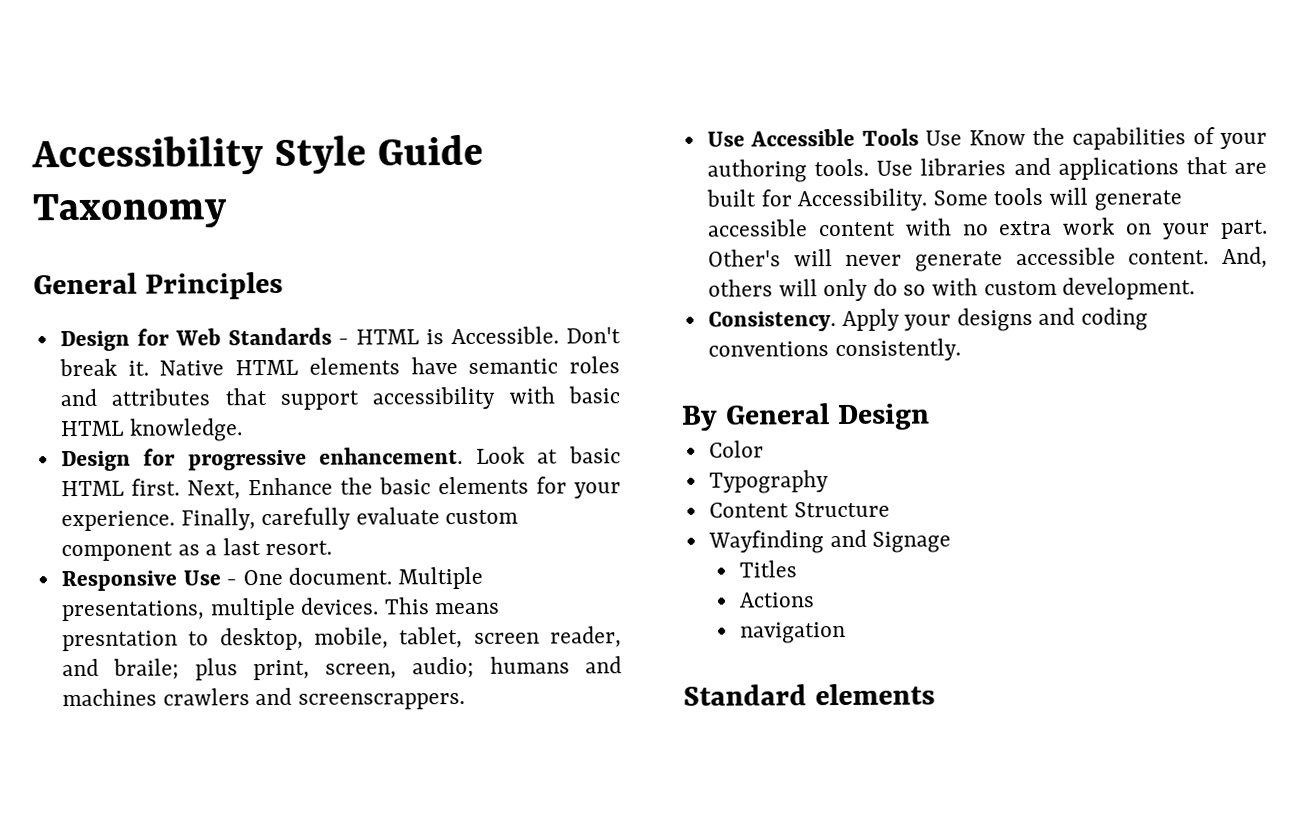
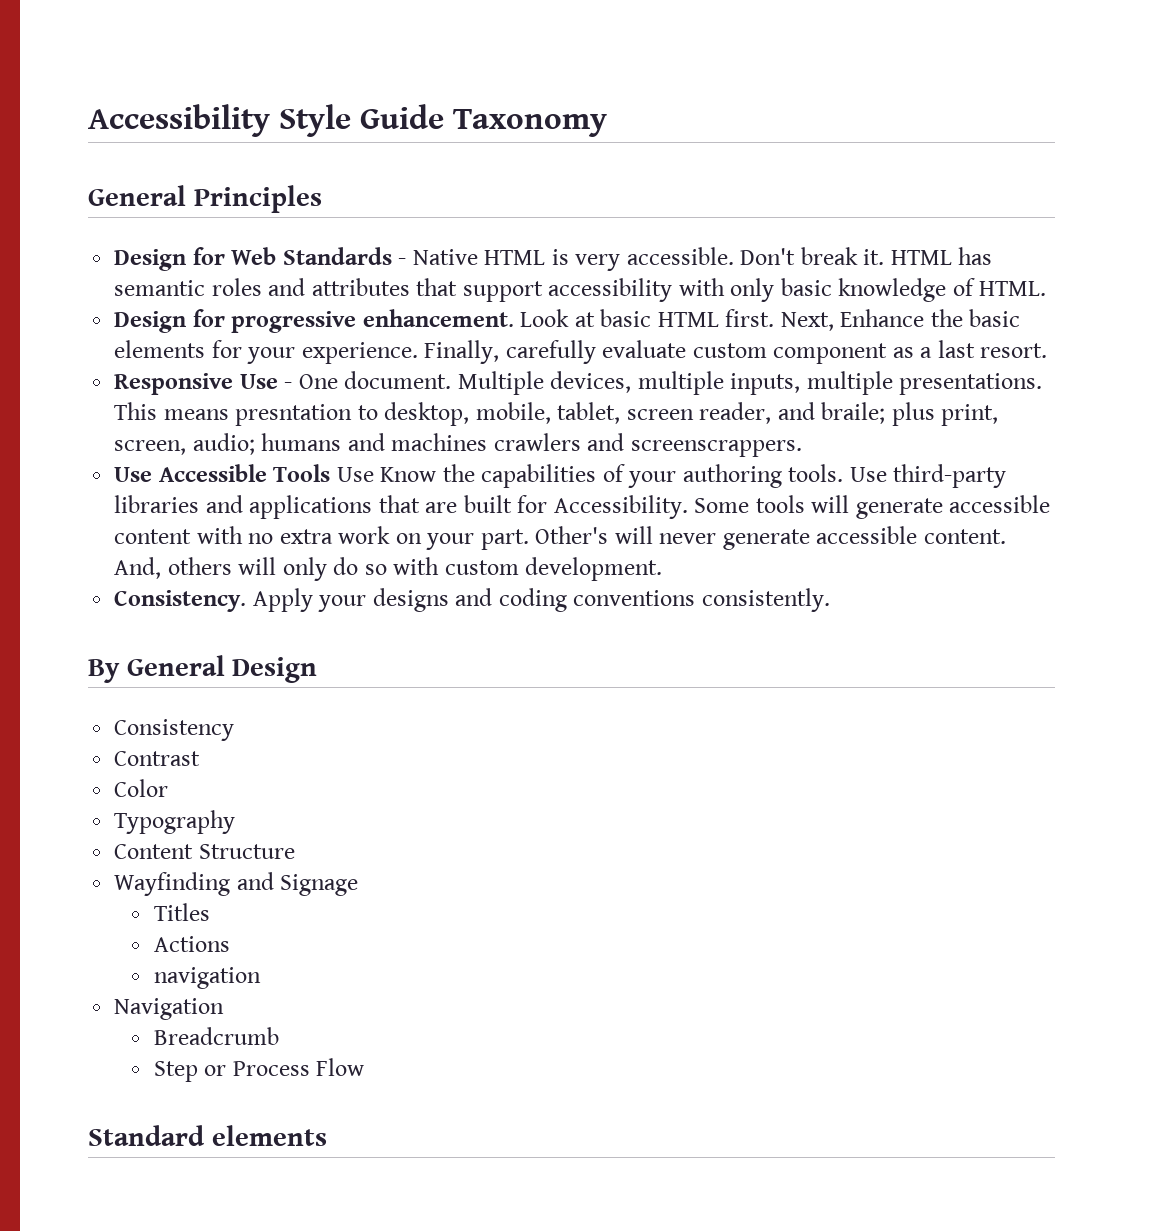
(350, 341) none -> [412,249,478,265] Native
[451,326,560,345] Accessible. -> [575,247,734,271] very accessible.
[159,357,458,376] Native HTML elements have -> [890,247,993,265] HTML has
[568,386,620,404] [60,418,243,442] basic HTML knowledge. -> [730,278,1047,302] only basic knowledge of HTML.
[60,597,380,622] presentations, multiple devices. -> [550,371,1043,395] devices, multiple inputs, multiple presentations.
(914, 168) none -> [893,464,1007,488] third-party
(930, 417) none -> [114,719,235,741] [114,751,201,766] // Consistency // Contrast
(846, 632) none -> [114,998,225,1020] [153,1027,279,1045] [153,1058,365,1082] // Navigation // Breadcrumb // Step or Process Flow

